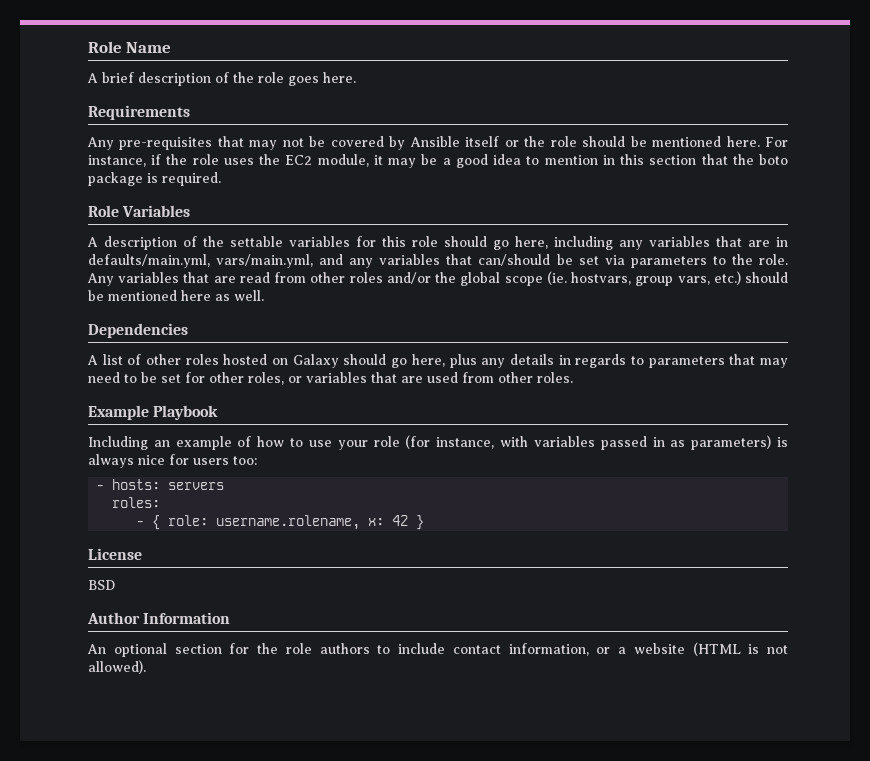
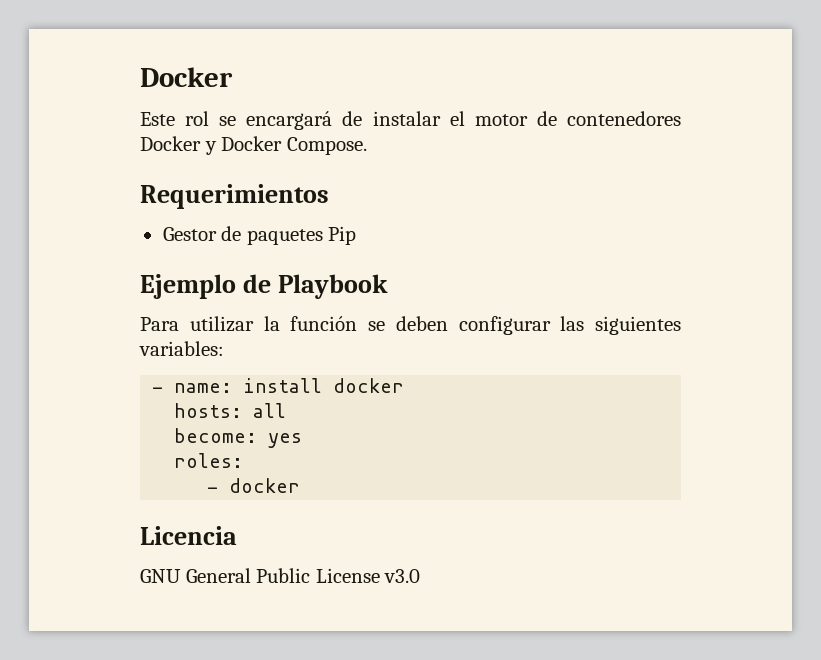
[88,41,172,53] [87,72,356,86] [88,105,190,120] [87,136,789,150] [88,154,788,168] [88,172,221,186] [88,205,191,217] [87,236,788,250] [88,254,789,268] [87,271,789,286] [88,290,264,301] [88,323,188,338] [87,354,789,368] [88,372,573,385] [88,405,219,420] [88,435,789,450] [88,454,257,468] [96,479,225,490] [112,497,161,508] [136,515,425,530] [88,548,142,560] [88,580,115,590] [87,612,231,624] [87,642,788,657] [88,660,146,674] Role Name // A brief description of the role goes here. // Requirements // Any pre-requisites that may not be covered by Ansible itself or the role should be mentioned here. For instance, if the role uses the EC2 module, it may be a good idea to mention in this section that the boto package is required. // Role Variables // A description of the settable variables for this role should go here, including any variables that are in defaults/main.yml, vars/main.yml, and any variables that can/should be set via parameters to the role. Any variables that are read from other roles and/or the global scope (ie. hostvars, group vars, etc.) should be mentioned here as well. // Dependencies // A list of other roles hosted on Galaxy should go here, plus any details in regards to parameters that may need to be set for other roles, or variables that are used from other roles. // Example Playbook // Including an example of how to use your role (for instance, with variables passed in as parameters) is always nice for users too: // - hosts: servers // roles: // - { role: username.rolename, x: 42 } // License // BSD // Author Information // An optional section for the role authors to include contact information, or a website (HTML is not allowed). -> [140,67,233,87] [140,111,681,130] [140,136,367,155] [140,184,329,209] [162,226,357,245] [140,274,388,299] [140,316,681,335] [139,341,224,356] [152,378,405,393] [174,403,287,418] [174,428,303,448] [174,453,244,468] [207,478,301,493] [140,526,237,545] [140,568,421,583] Docker // Este rol se encargará de instalar el motor de contenedores Docker y Docker Compose. // Requerimientos // Gestor de paquetes Pip // Ejemplo de Playbook // Para utilizar la función se deben configurar las siguientes variables: // - name: install docker // hosts: all // become: yes // roles: // - docker // Licencia // GNU General Public License v3.0

